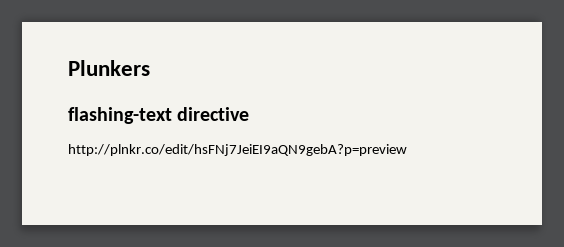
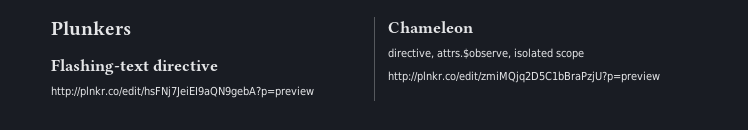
[68,107,172,124] flashing-text -> [51,59,149,75] Flashing-text
(407, 150) none -> [388,21,474,33] [388,48,584,60] [388,71,660,83] // Chameleon // directive, attrs.$observe, isolated scope // http://plnkr.co/edit/zmiMQjq2D5C1bBraPzjU?p=preview

